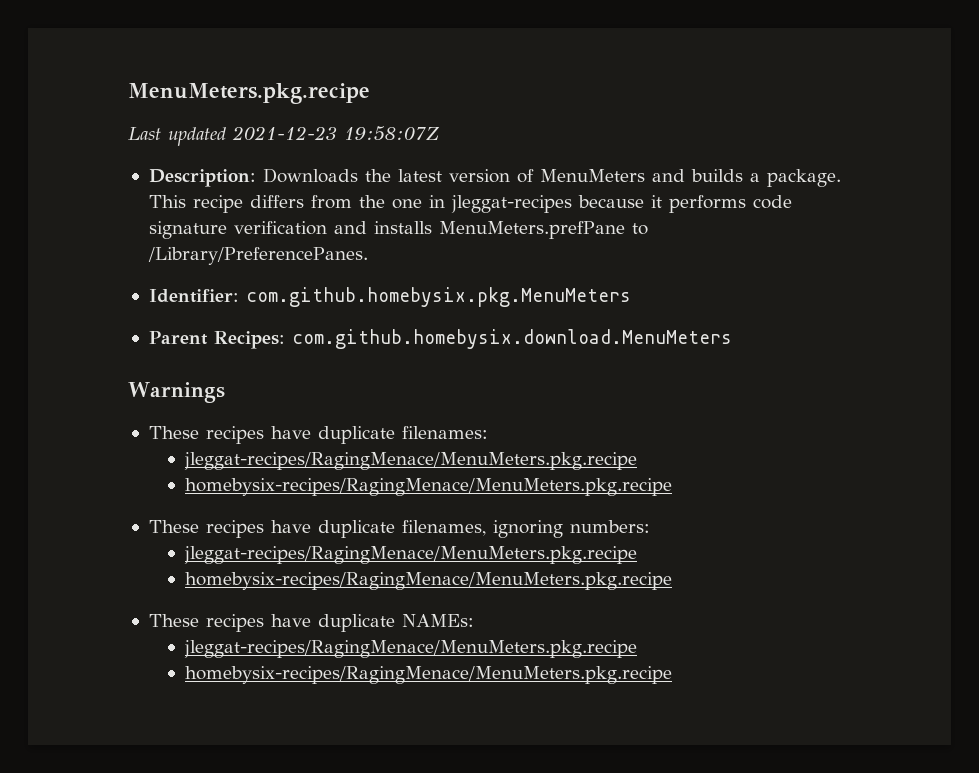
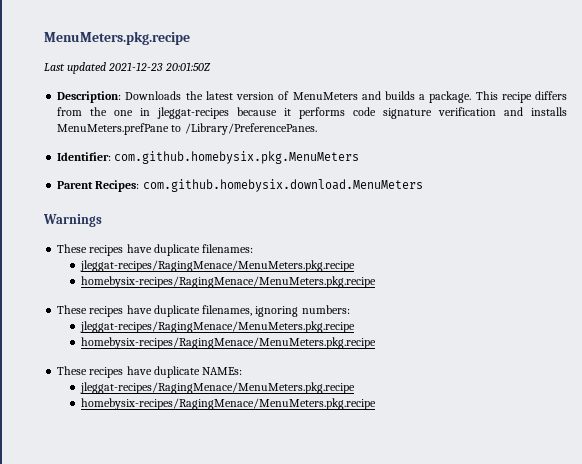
[344,126,440,141] 19:58:07Z -> [164,62,211,71] 20:01:50Z

